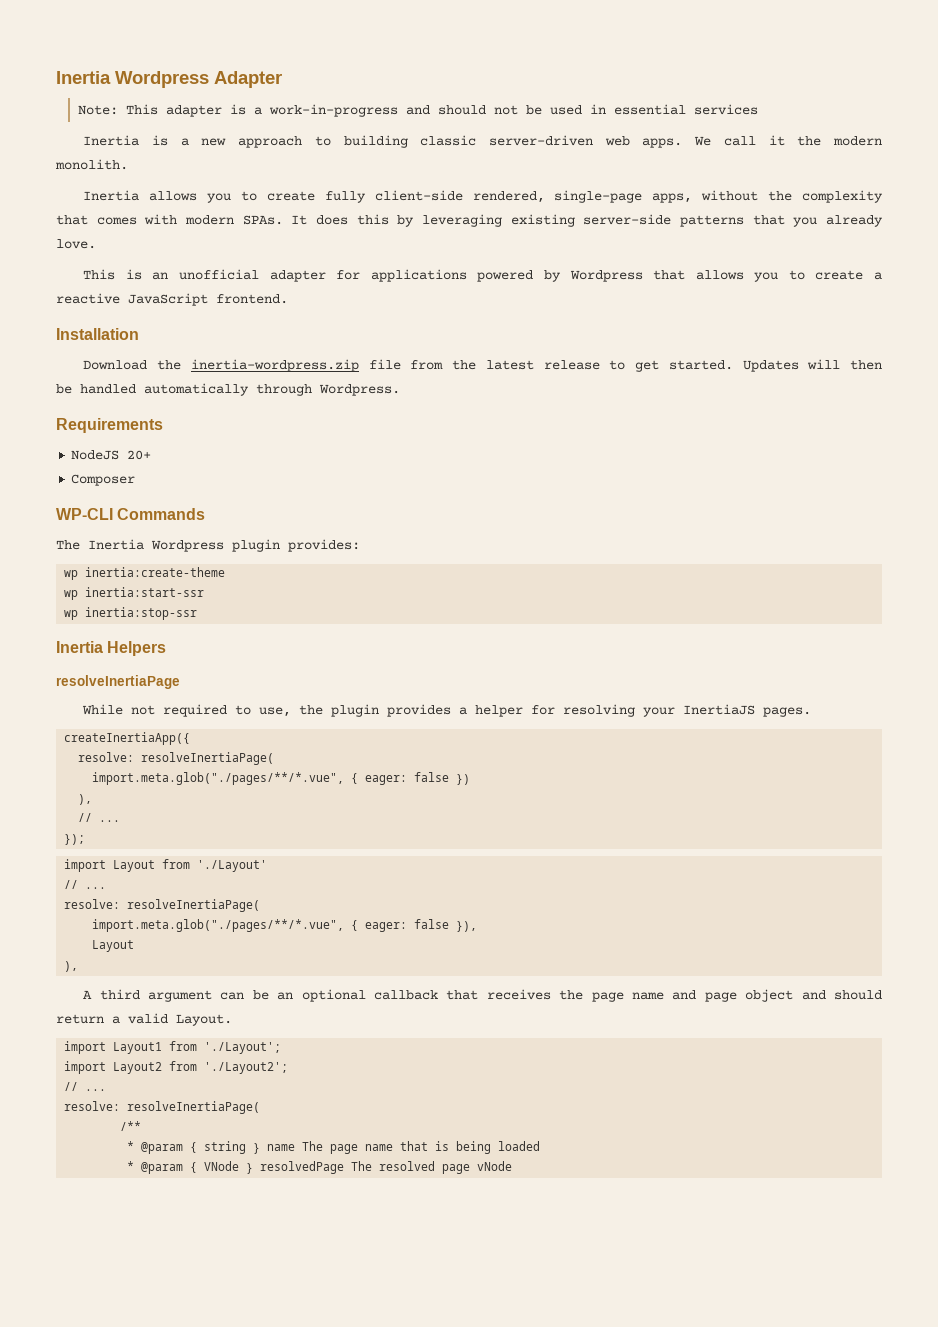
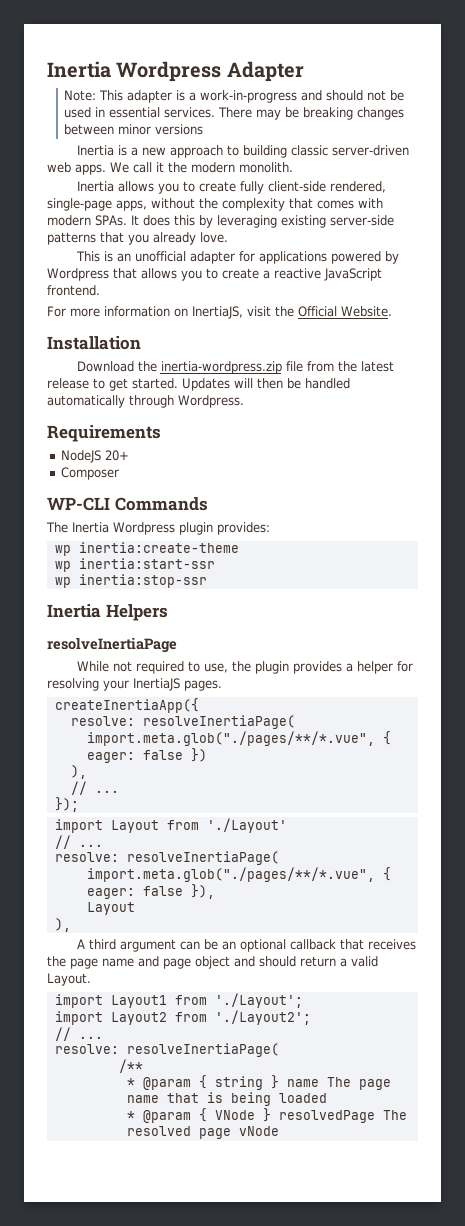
[693,104,758,115] services -> [164,107,405,120] [64,124,204,135] services. There may be breaking changes between minor versions
(288, 299) none -> [47,306,392,319] // For more information on InertiaJS, visit the Official Website.

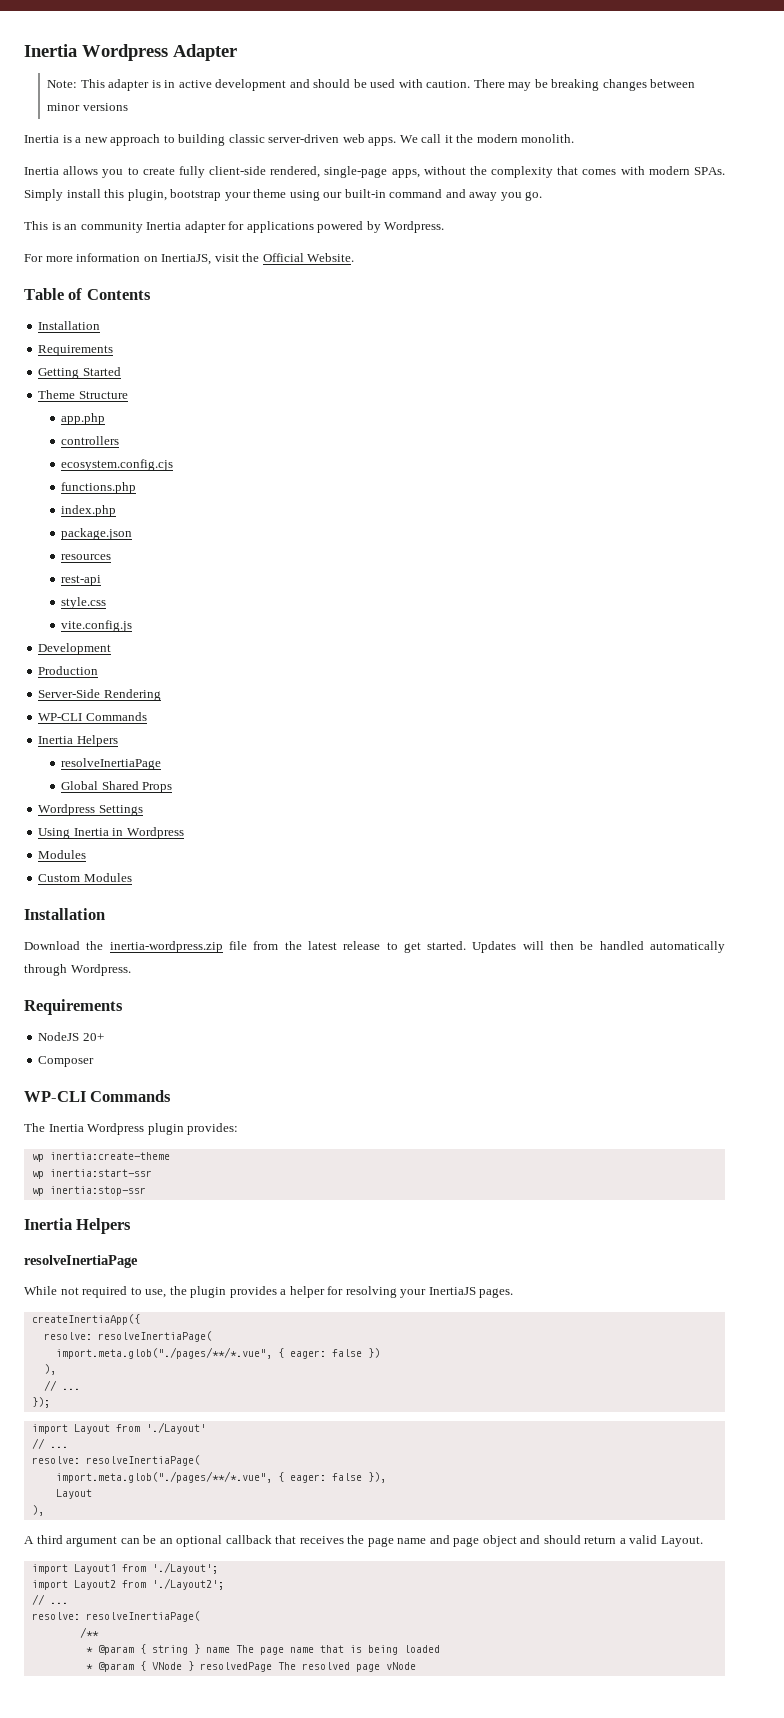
[189,90,387,103] a work-in-progress and should not -> [164,79,351,91] in active development and should
[95,107,216,118] in essential services. -> [398,79,471,88] with caution.
[131,215,394,228] [47,232,228,245] It does this by leveraging existing server-side patterns that you already love. -> [24,189,543,201] Simply install this plugin, bootstrap your theme using our built-in command and away you go.
[134,251,186,262] unofficial -> [80,222,182,233] community Inertia
[47,268,382,281] [47,285,100,296] Wordpress that allows you to create a reactive JavaScript frontend. -> [384,221,445,233] Wordpress.
(392, 311) none -> [24,288,151,300] [38,321,101,330] [38,345,114,356] [38,367,121,379] [38,390,128,399] [61,413,106,425] [61,436,120,445] [61,459,174,471] [61,482,137,494] [61,505,117,517] [61,528,133,540] [61,554,112,560] [61,575,102,586] [61,597,107,609] [61,620,133,632] [38,643,112,655] [38,666,99,675] [38,689,161,701] [38,712,147,721] [38,735,118,747] [61,758,162,770] [61,781,173,793] [38,804,143,816] [38,827,184,839] [38,850,87,859] [38,873,132,882] // Table of Contents // Installation // Requirements // Getting Started // Theme Structure // app.php // controllers // ecosystem.config.cjs // functions.php // index.php // package.json // resources // rest-api // style.css // vite.config.js // Development // Production // Server-Side Rendering // WP-CLI Commands // Inertia Helpers // resolveInertiaPage // Global Shared Props // Wordpress Settings // Using Inertia in Wordpress // Modules // Custom Modules

